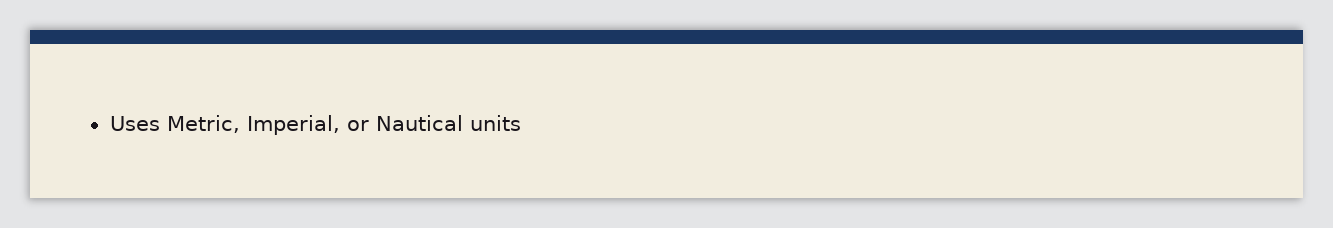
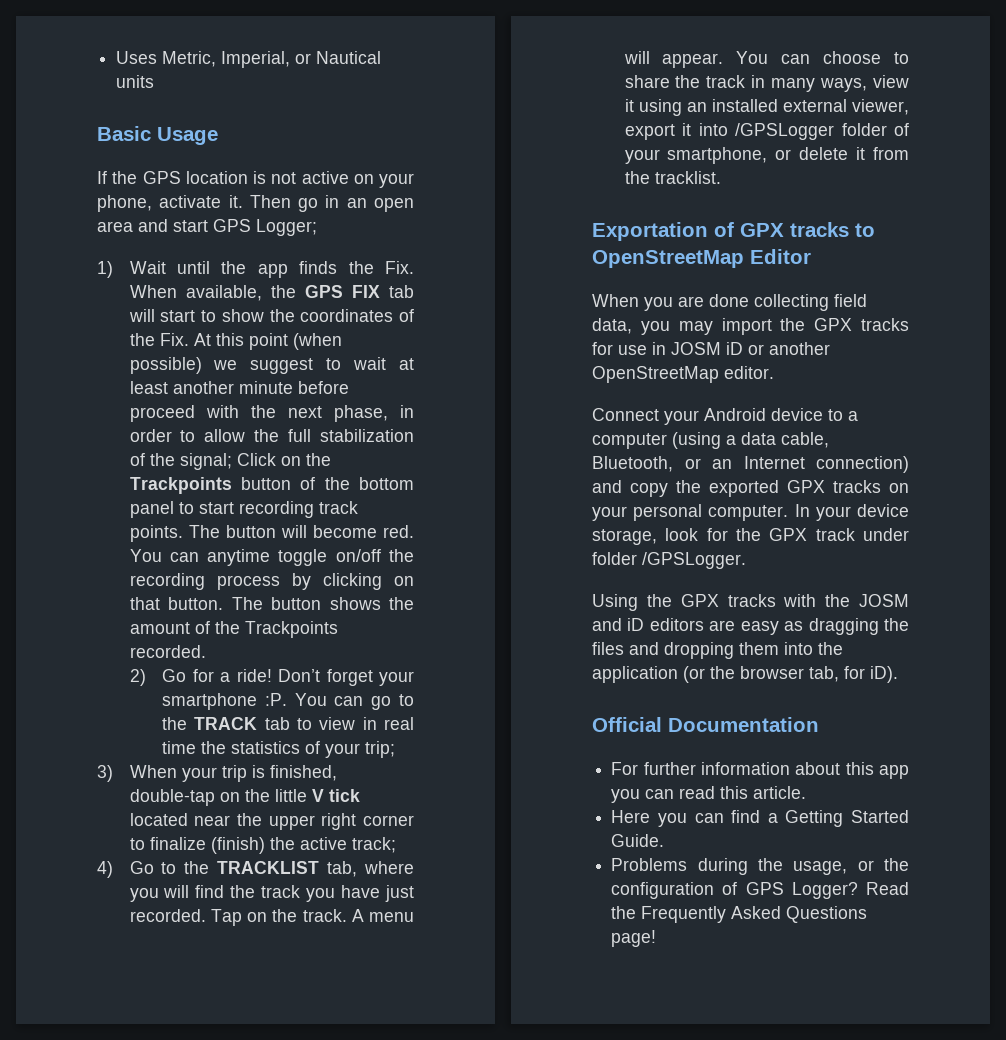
(521, 123) none -> [97,126,218,145] [97,171,414,188] [97,195,414,212] [97,219,317,236] [97,261,414,278] [129,285,414,301] [128,309,414,322] [129,333,342,350] [129,357,414,374] [129,381,349,394] [129,405,414,422] [129,429,414,442] [129,453,331,470] [129,477,414,494] [129,501,358,518] [129,525,414,542] [129,549,415,566] [129,573,414,590] [129,597,414,610] [129,621,338,638] [129,645,206,658] [129,669,414,686] [162,693,415,710] [162,717,414,730] [162,741,396,758] [97,765,337,782] [129,789,360,806] [129,813,414,830] [129,837,396,854] [97,861,414,878] [129,885,414,902] [129,909,414,926] [623,51,909,68] [624,75,909,92] [624,99,909,116] [624,123,909,140] [624,147,909,164] [624,171,721,184] [592,222,875,241] [592,249,811,268] [592,294,867,311] [592,318,909,335] [592,342,830,355] [592,366,774,383] [592,408,858,425] [592,432,829,449] [592,456,909,473] [592,480,909,497] [592,504,909,521] [592,528,909,545] [592,552,746,569] [592,594,909,611] [592,618,909,635] [592,642,843,659] [592,666,898,683] [592,717,819,732] [611,762,909,779] [611,786,807,803] [611,810,909,827] [611,834,665,847] [611,858,909,875] [611,882,909,899] [611,906,868,923] [611,930,657,947] // Basic Usage // If the GPS location is not active on your phone, activate it. Then go in an open area and start GPS Logger; // 1) Wait until the app finds the Fix. When available, the GPS FIX tab will start to show the coordinates of the Fix. At this point (when possible) we suggest to wait at least another minute before proceed with the next phase, in order to allow the full stabilization of the signal; Click on the Trackpoints button of the bottom panel to start recording track points. The button will become red. You can anytime toggle on/off the recording process by clicking on that button. The button shows the amount of the Trackpoints recorded. // 2) Go for a ride! Don’t forget your smartphone :P. You can go to the TRACK tab to view in real time the statistics of your trip; // 3) When your trip is finished, double-tap on the little V tick located near the upper right corner to finalize (finish) the active track; // 4) Go to the TRACKLIST tab, where you will find the track you have just recorded. Tap on the track. A menu will appear. You can choose to share the track in many ways, view it using an installed external viewer, export it into /GPSLogger folder of your smartphone, or delete it from the tracklist. // Exportation of GPX tracks to OpenStreetMap Editor // When you are done collecting field data, you may import the GPX tracks for use in JOSM iD or another OpenStreetMap editor. // Connect your Android device to a computer (using a data cable, Bluetooth, or an Internet connection) and copy the exported GPX tracks on your personal computer. In your device storage, look for the GPX track under folder /GPSLogger. // Using the GPX tracks with the JOSM and iD editors are easy as dragging the files and dropping them into the application (or the browser tab, for iD). // Official Documentation // For further information about this app you can read this article. // Here you can find a Getting Started Guide. // Problems during the usage, or the configuration of GPS Logger? Read the Frequently Asked Questions page!

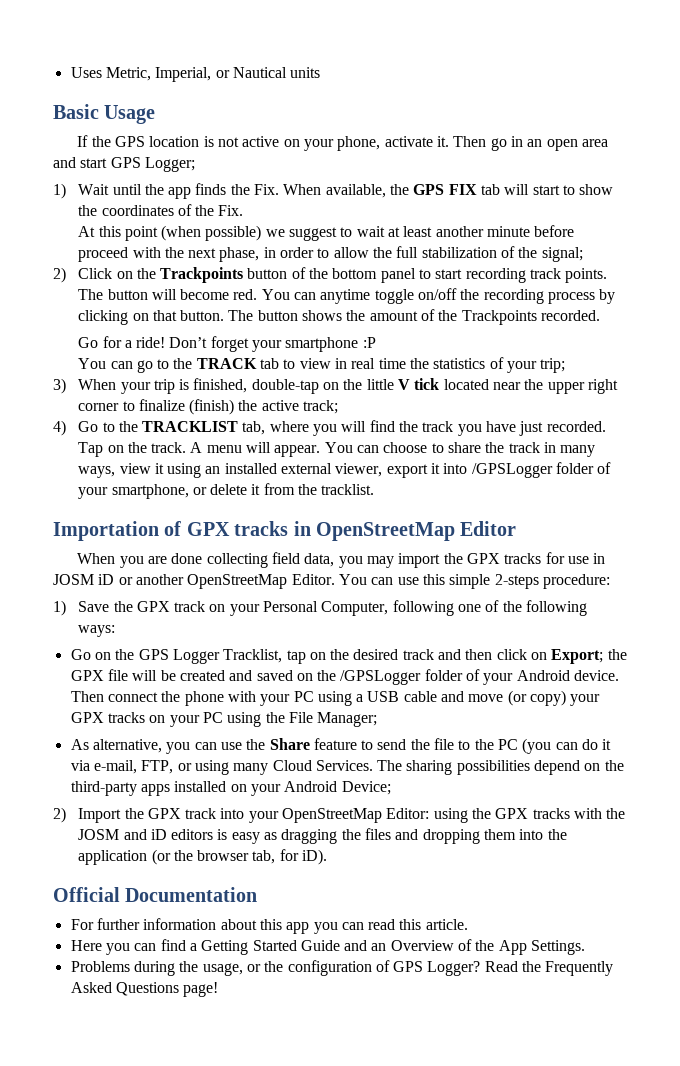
(189, 339) none -> (244, 210) //
(232, 461) none -> [53,267,66,283] // 2)
[129,669,146,686] 2) -> (601, 315) none
[264,693,287,706] :P. -> [362,337,376,348] :P //
[592,222,708,241] Exportation -> [53,521,159,541] Importation
[855,223,875,237] to -> [293,521,311,536] in
[724,366,774,379] [592,408,858,425] [592,432,829,449] [592,456,909,473] [592,480,909,497] [592,504,909,521] [592,528,909,545] [592,552,746,569] [592,594,638,611] editor. // Connect your Android device to a computer (using a data cable, Bluetooth, or an Internet connection) and copy the exported GPX tracks on your personal computer. In your device storage, look for the GPX track under folder /GPSLogger. // Using -> [291,574,610,589] [53,600,588,616] [78,625,116,637] [70,649,627,664] [70,669,620,685] [70,690,601,706] [70,712,378,727] [70,738,612,754] [70,760,624,775] [70,781,391,796] [53,807,468,823] Editor. You can use this simple 2-steps procedure: // 1) Save the GPX track on your Personal Computer, following one of the following ways: // Go on the GPS Logger Tracklist, tap on the desired track and then click on Export; the GPX file will be created and saved on the /GPSLogger folder of your Android device. Then connect the phone with your PC using a USB cable and move (or copy) your GPX tracks on your PC using the File Manager; // As alternative, you can use the Share feature to send the file to the PC (you can do it via e-mail, FTP, or using many Cloud Services. The sharing possibilities depend on the third-party apps installed on your Android Device; // 2) Import the GPX track into your OpenStreetMap Editor: using
[709,620,736,631] are -> [217,829,228,840] is
[611,834,665,847] Guide. -> [300,939,586,955] Guide and an Overview of the App Settings.

